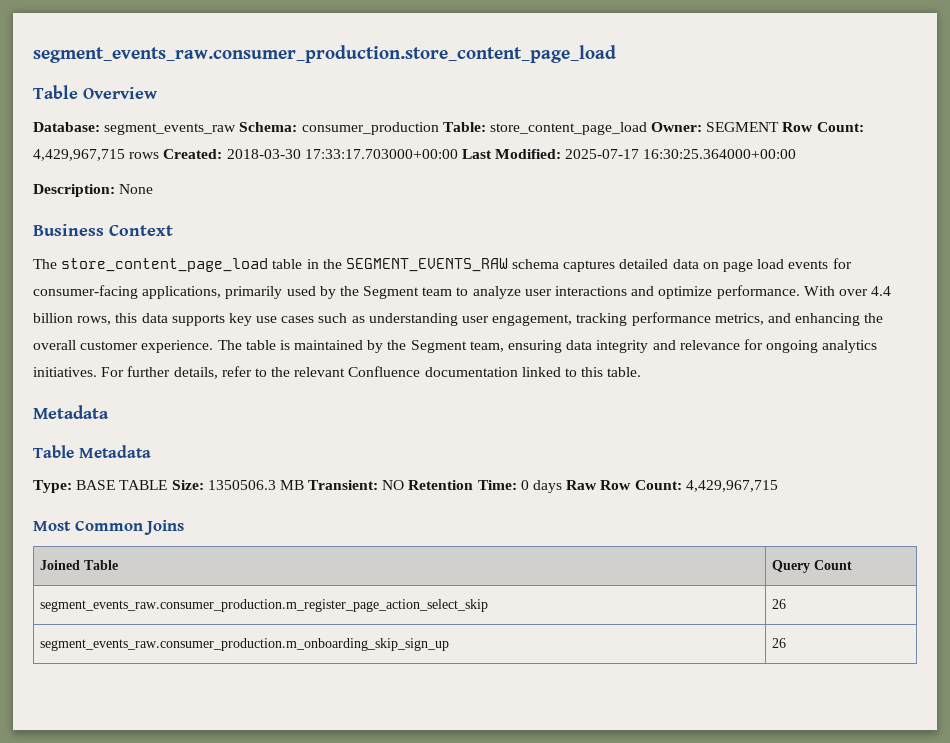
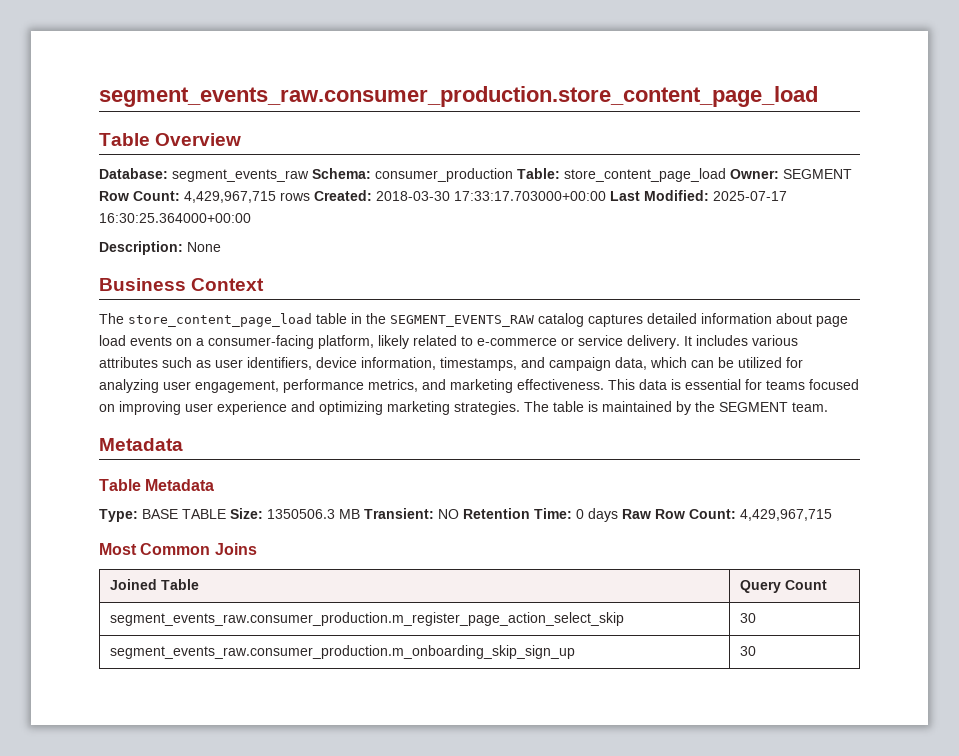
[512,259,560,269] schema -> [538,313,584,327] catalog
[672,259,719,269] data on -> [701,313,812,324] information about
[832,258,852,269] [33,285,892,299] [33,313,458,326] for consumer-facing applications, primarily used by the Segment team to analyze user interactions and optimize performance. With over 4.4 billion rows, this data supports key use cases such as understanding -> [176,335,798,349] [99,357,803,371] [99,379,159,393] on a consumer-facing platform, likely related to e-commerce or service delivery. It includes various attributes such as user identifiers, device information, timestamps, and campaign data, which can be utilized for analyzing
[576,313,628,326] tracking -> (279, 386) none
[795,313,884,326] [33,340,214,353] enhancing the overall customer experience. -> [450,379,859,393] [99,401,520,415] marketing effectiveness. This data is essential for teams focused on improving user experience and optimizing marketing strategies.
[410,339,878,353] [33,366,642,379] Segment team, ensuring data integrity and relevance for ongoing analytics initiatives. For further details, refer to the relevant Confluence documentation linked to this table. -> [719,402,828,412] SEGMENT team.
[771,599,786,609] 26 -> [739,613,756,623] 30
[771,638,786,648] 26 -> [739,646,756,656] 30

